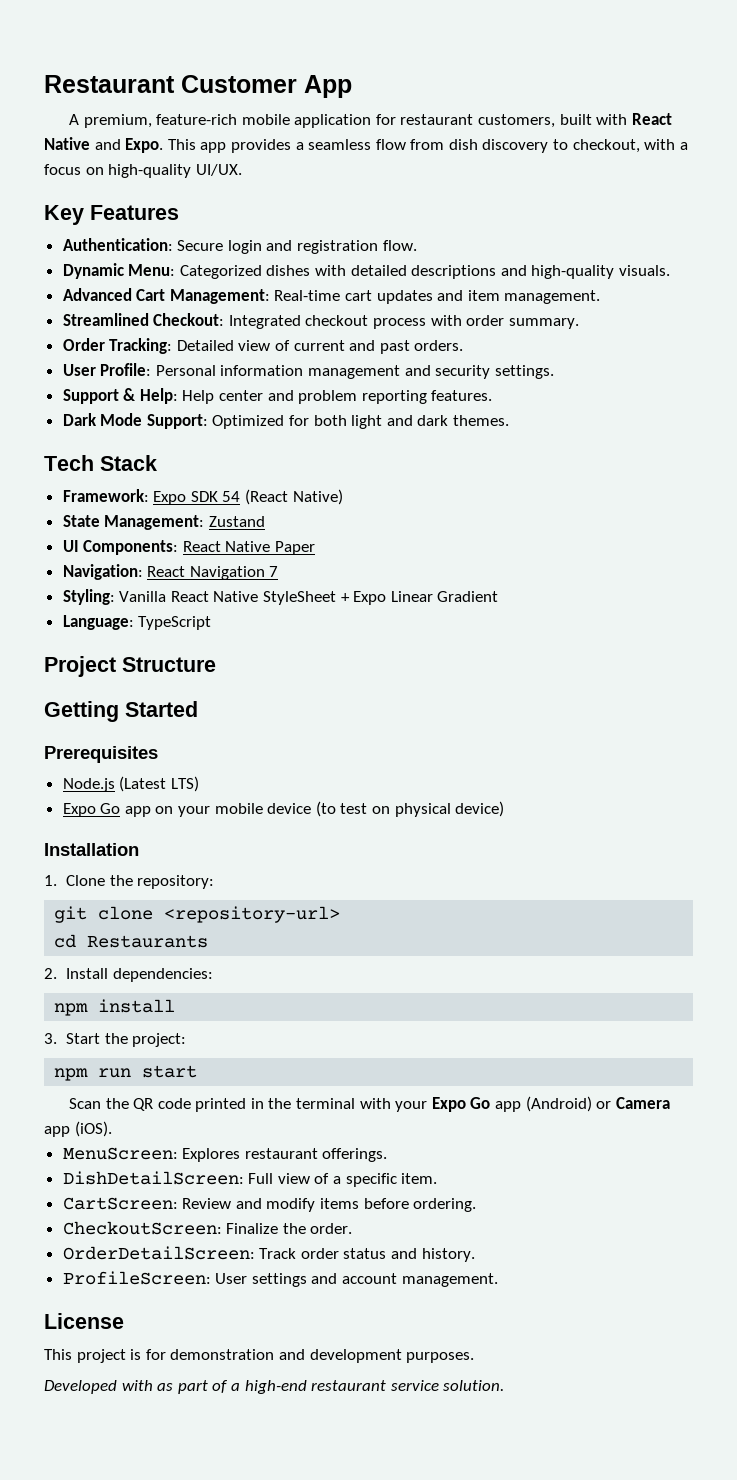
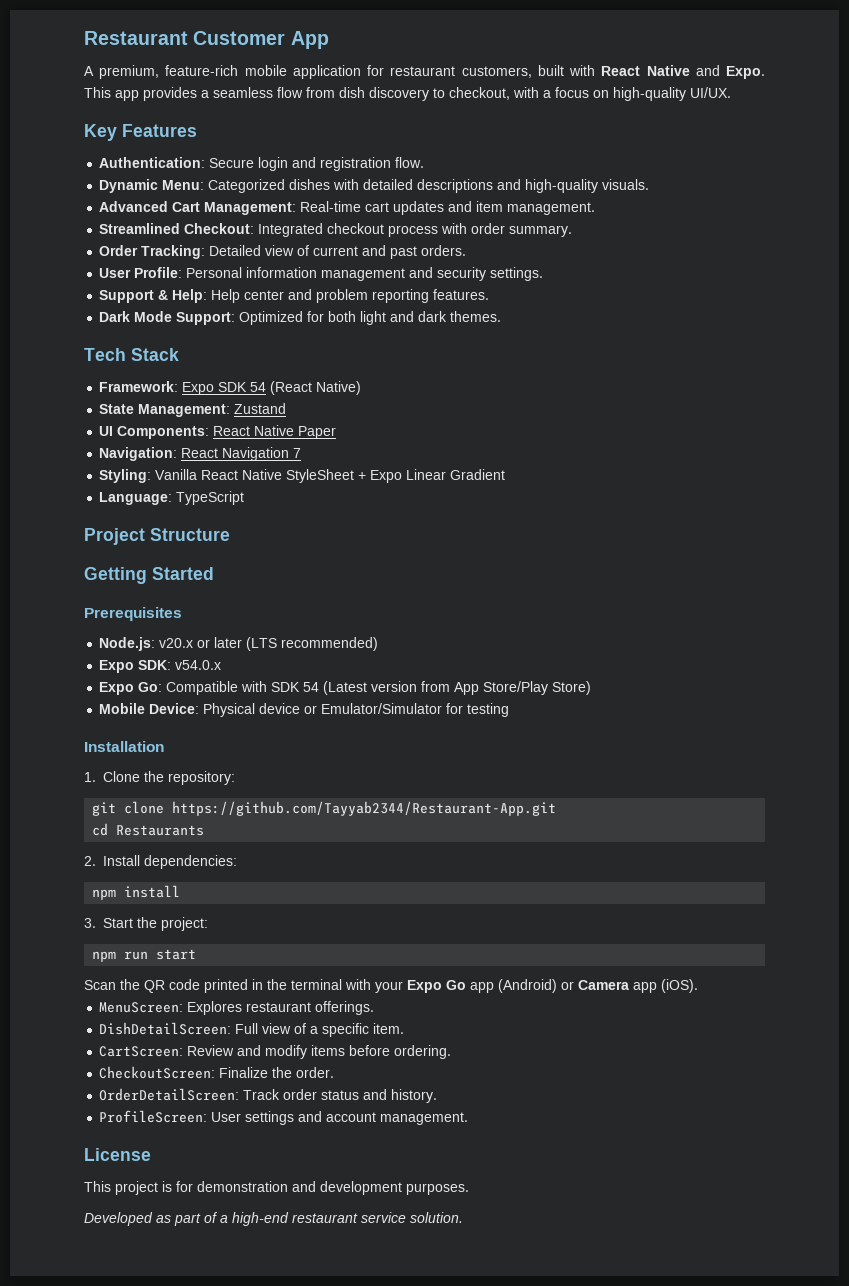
[62,776,199,792] [62,801,505,817] Node.js (Latest LTS) // Expo Go app on your mobile device (to test on physical device) -> [99,637,379,651] [99,660,222,673] [99,681,592,695] [99,703,510,717] Node.js: v20.x or later (LTS recommended) // Expo SDK: v54.0.x // Expo Go: Compatible with SDK 54 (Latest version from App Store/Play Store) // Mobile Device: Physical device or Emulator/Simulator for testing
[164,906,341,923] <repository-url> -> [172,801,557,816] https://github.com/Tayyab2344/Restaurant-App.git
[121,1380,153,1391] with -> (153, 1219) none

